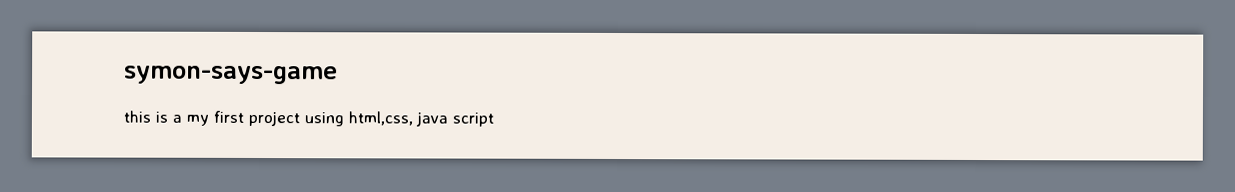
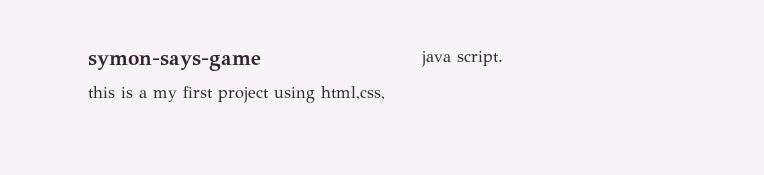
[452,112,494,127] script -> [457,51,503,66] script.

